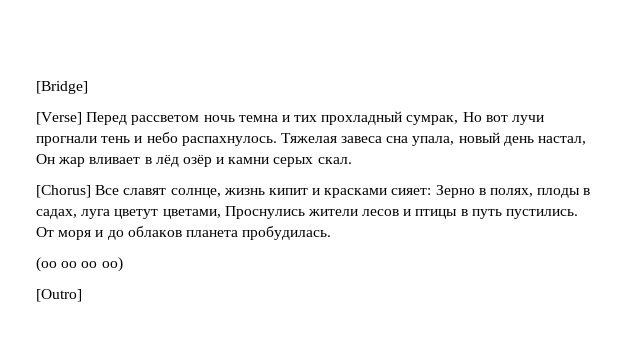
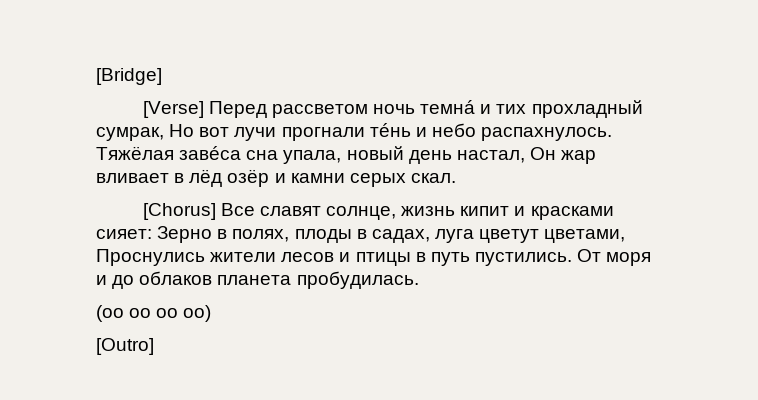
[238,115,278,122] темна -> [420,100,476,114] темнá
[101,136,131,143] тень -> [369,123,411,137] тéнь
[280,133,383,143] Тяжелая завеса -> [96,146,242,160] Тяжёлая завéса

